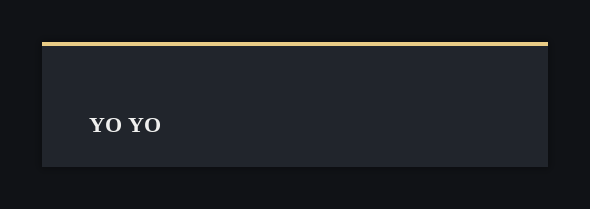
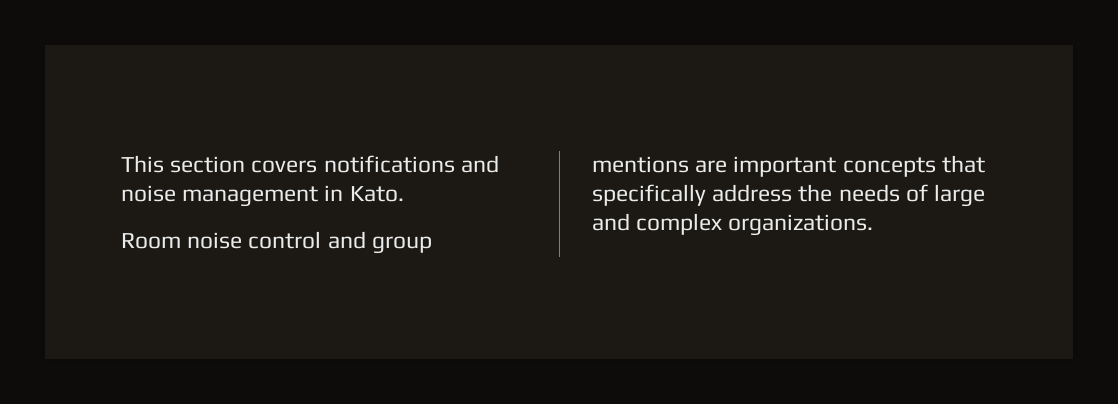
[89,118,161,132] YO YO -> [121,155,499,173] [121,185,404,207] [121,231,432,254] [592,155,985,177] [592,184,986,207] [592,213,874,236] This section covers notifications and noise management in Kato. // Room noise control and group mentions are important concepts that specifically address the needs of large and complex organizations.

